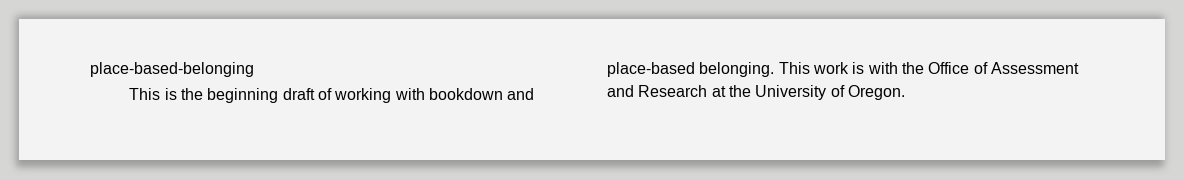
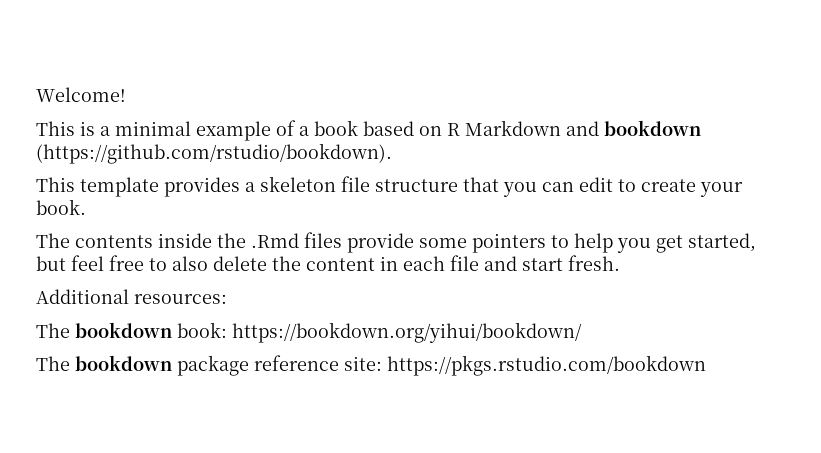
[90,62,254,77] place-based-belonging -> [36,87,126,102] Welcome!
[181,88,535,103] [607,62,1079,77] [607,85,905,100] the beginning draft of working with bookdown and place-based belonging. This work is with the Office of Assessment and Research at the University of Oregon. -> [100,120,701,141] [36,143,392,164] [36,176,743,197] [36,199,86,215] [36,232,756,253] [36,255,620,271] [36,289,227,304] [36,322,582,343] [36,355,706,376] a minimal example of a book based on R Markdown and bookdown (https://github.com/rstudio/bookdown). // This template provides a skeleton file structure that you can edit to create your book. // The contents inside the .Rmd files provide some pointers to help you get started, but feel free to also delete the content in each file and start fresh. // Additional resources: // The bookdown book: https://bookdown.org/yihui/bookdown/ // The bookdown package reference site: https://pkgs.rstudio.com/bookdown

